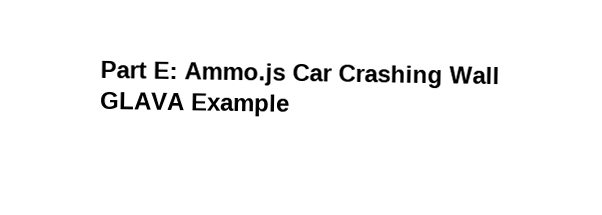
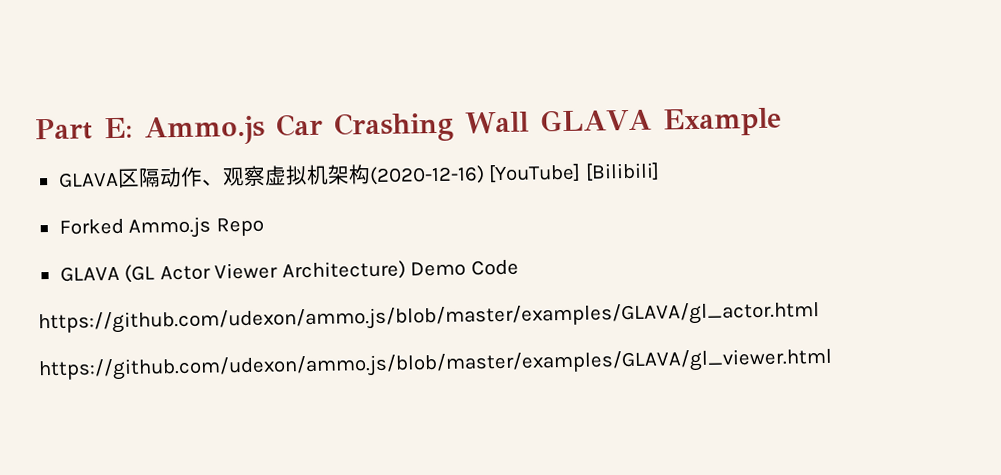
(290, 105) none -> [57,162,660,188] [58,216,264,239] [59,259,519,283] [38,301,820,335] [38,347,833,382] // GLAVA区隔动作、观察虚拟机架构(2020-12-16) [YouTube] [Bilibili] // Forked Ammo.js Repo // GLAVA (GL Actor Viewer Architecture) Demo Code // https://github.com/udexon/ammo.js/blob/master/examples/GLAVA/gl_actor.html // https://github.com/udexon/ammo.js/blob/master/examples/GLAVA/gl_viewer.html

